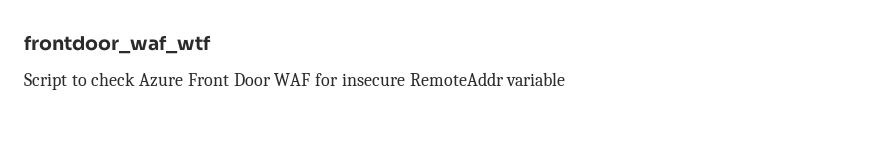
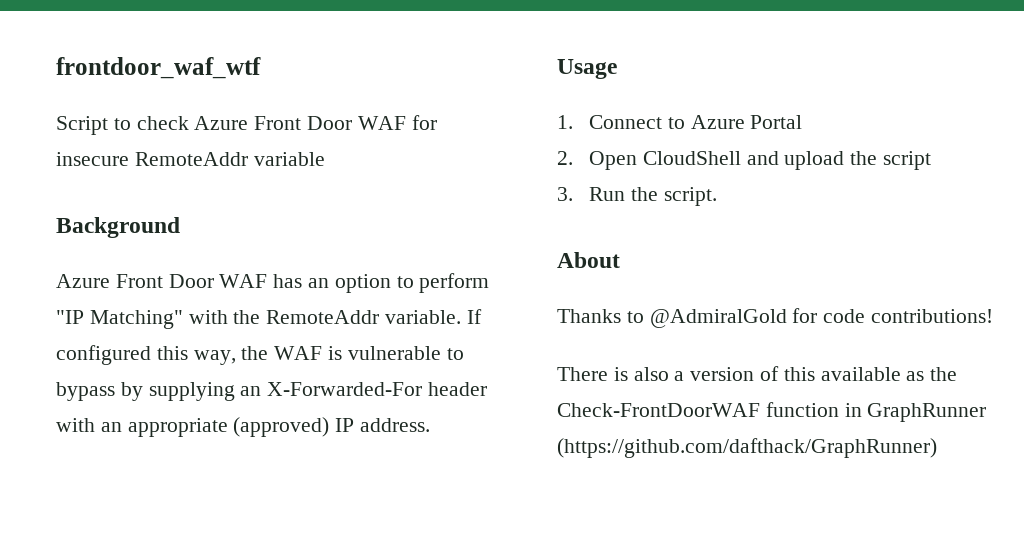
(566, 79) none -> [56,217,180,238] [56,273,490,293] [56,309,482,329] [56,345,464,365] [56,382,488,401] [56,417,431,437] [557,59,617,79] [557,115,803,129] [557,151,931,170] [557,187,717,206] [557,252,620,268] [557,308,994,328] [557,366,958,381] [557,402,987,422] [557,438,937,458] // Background // Azure Front Door WAF has an option to perform "IP Matching" with the RemoteAddr variable. If configured this way, the WAF is vulnerable to bypass by supplying an X-Forwarded-For header with an appropriate (approved) IP address. // Usage // 1. Connect to Azure Portal // 2. Open CloudShell and upload the script // 3. Run the script. // About // Thanks to @AdmiralGold for code contributions! // There is also a version of this available as the Check-FrontDoorWAF function in GraphRunner (https://github.com/dafthack/GraphRunner)

